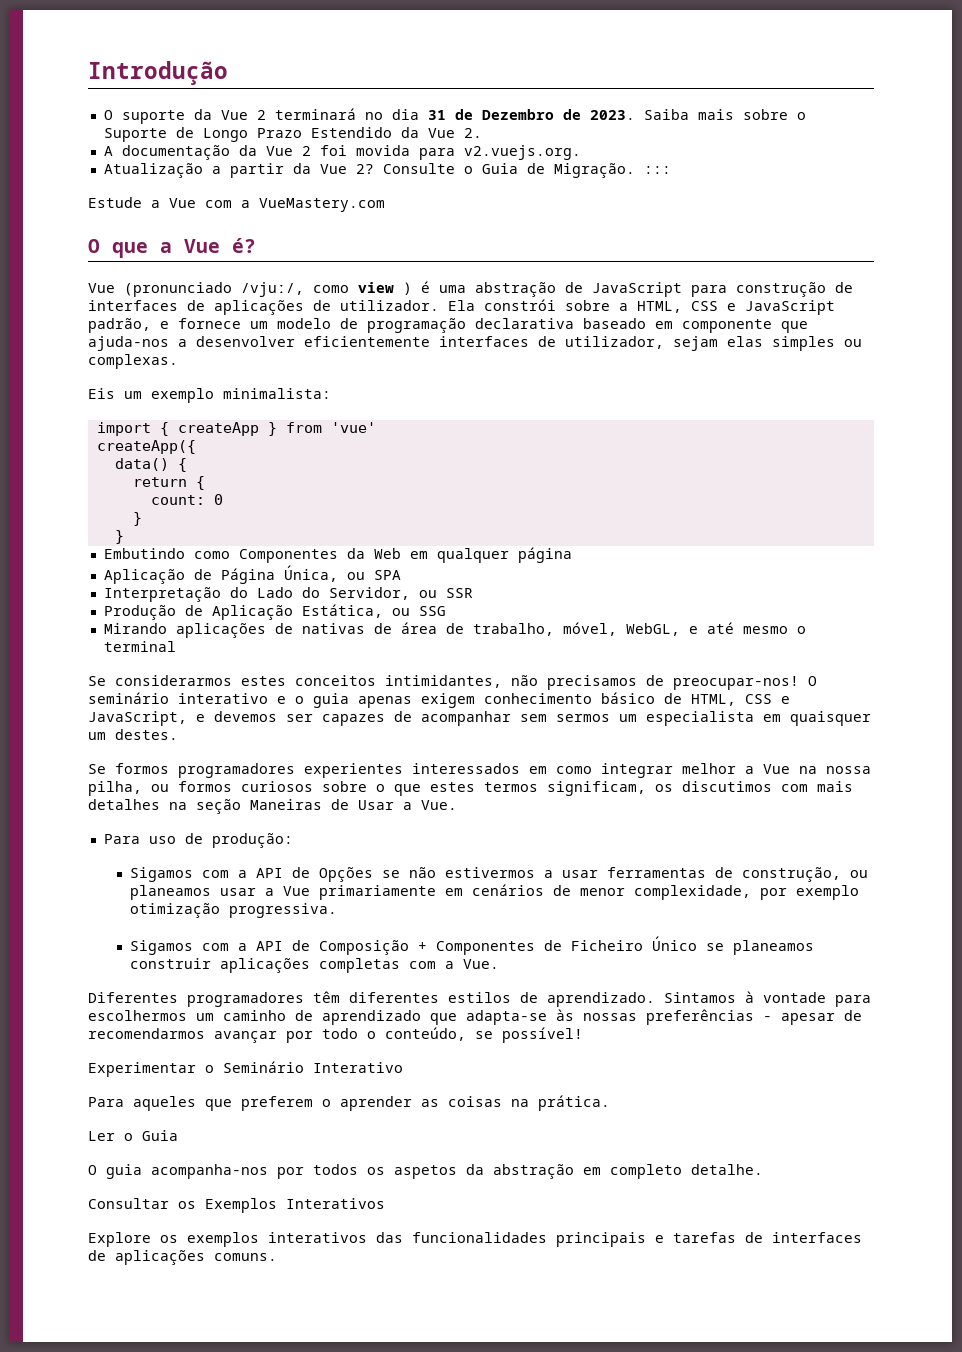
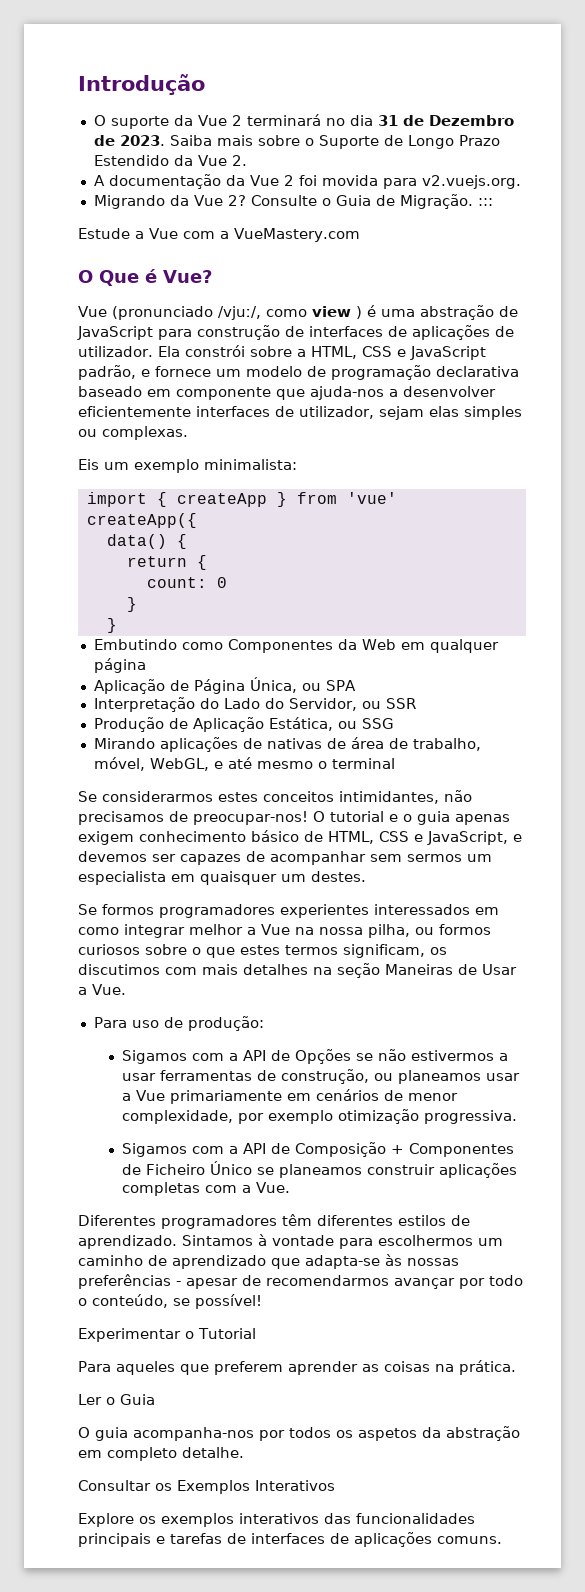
[103,163,284,178] Atualização a partir -> [93,195,165,209] Migrando
[112,238,256,258] que a Vue é? -> [99,269,212,286] Que é Vue?
[88,692,268,704] seminário interativo -> [329,811,384,822] tutorial
[223,1061,403,1073] Seminário Interativo -> [198,1328,256,1339] Tutorial
[322,1099,331,1107] o -> (283, 1368) none

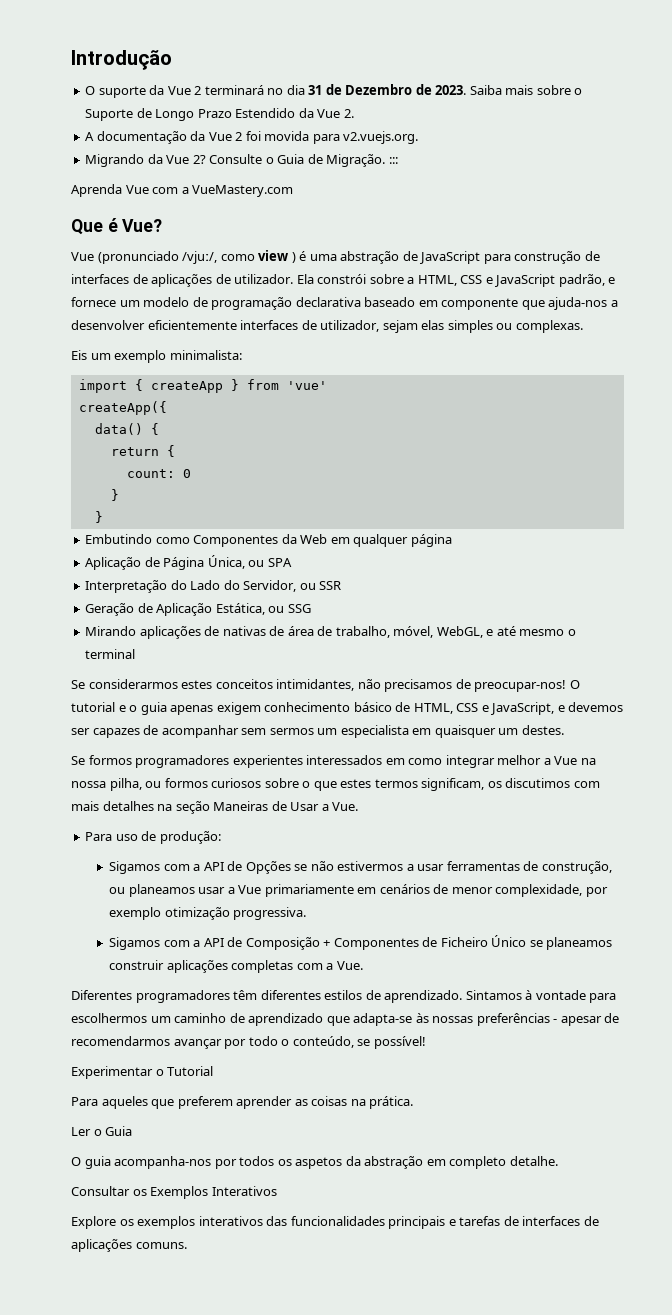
[78,228,144,239] Estude a -> [71,184,122,197] Aprenda
[78,270,93,283] O -> (294, 191) none
[93,717,164,732] Produção -> [85,603,135,616] Geração

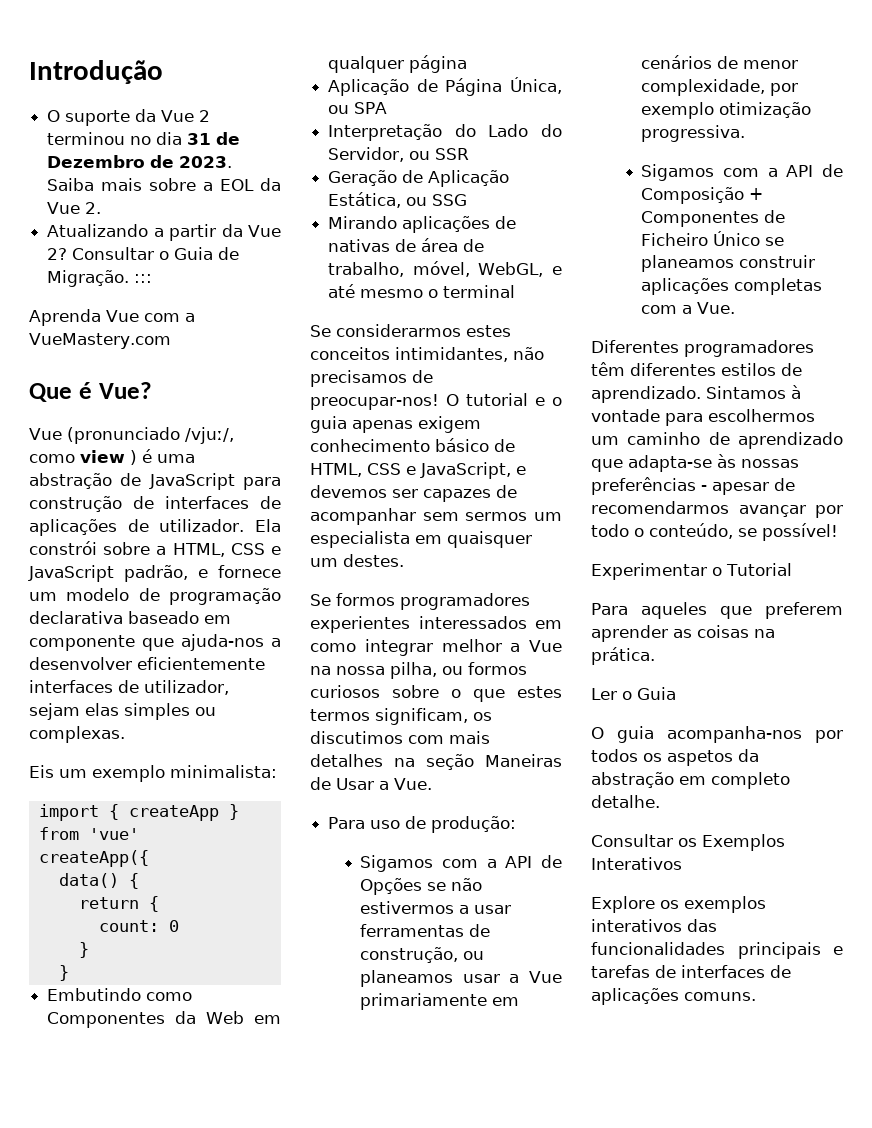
[204,85,264,95] terminará -> [47,132,126,145] terminou
[574,88,583,95] [85,108,354,121] [85,131,419,144] [85,154,145,167] o Suporte de Longo Prazo Estendido da Vue 2. // A documentação da Vue 2 foi movida para v2.vuejs.org. // Migrando -> [203,178,281,191] [47,202,102,214] [47,224,217,241] a EOL da Vue 2. // Atualizando a partir
[209,154,263,164] Consulte -> [72,247,155,260] Consultar

